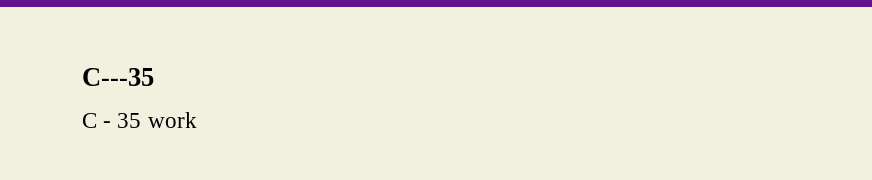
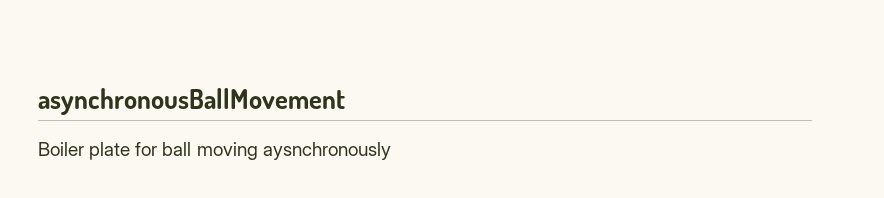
[82,68,154,86] [82,112,197,128] C---35 // C - 35 work -> [38,88,345,115] [38,142,391,160] asynchronousBallMovement // Boiler plate for ball moving aysnchronously

